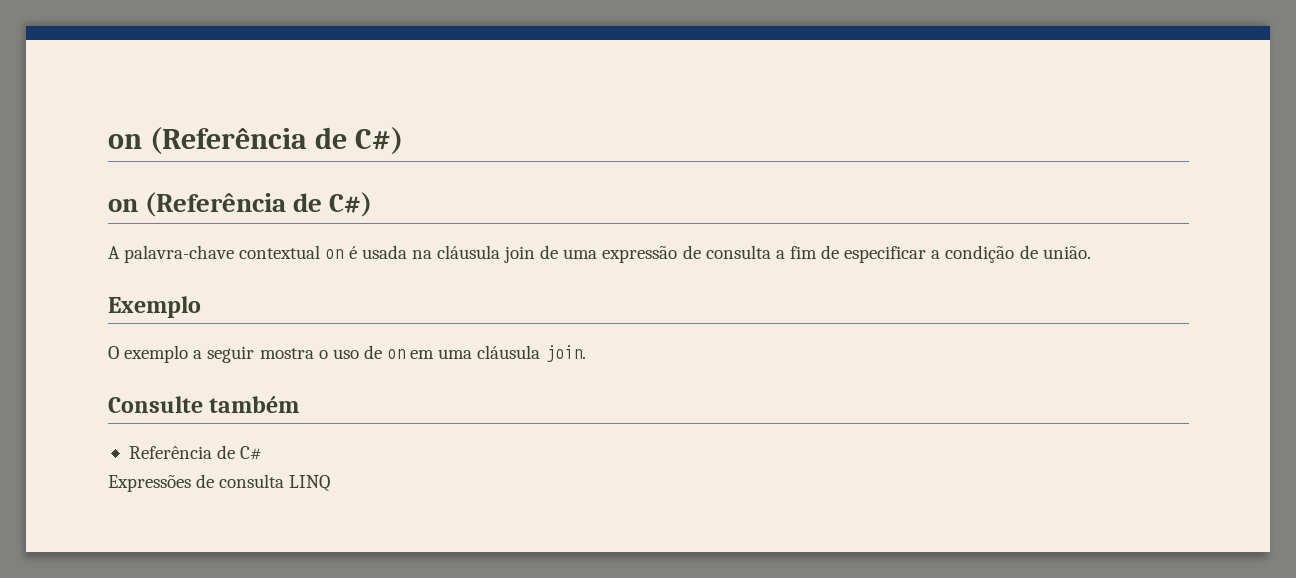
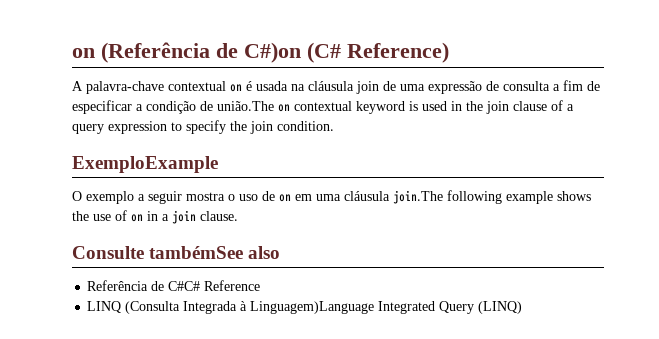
[108,127,404,154] [108,192,373,217] on (Referência de C#) // on (Referência de C#) -> [72,42,449,63] on (Referência de C#)on (C# Reference)
[1042,246,1091,259] [108,296,201,318] união. // Exemplo -> [217,100,574,114] [72,120,334,134] [72,156,218,173] união.The on contextual keyword is used in the join clause of a query expression to specify the join condition. // ExemploExample
[545,345,586,362] join. -> [393,190,591,204] [72,210,238,224] join.The following example shows the use of on in a join clause.
[209,396,300,413] também -> [149,246,281,259] tambémSee also
[240,446,263,460] [108,474,331,492] C# // Expressões de consulta LINQ -> [168,280,261,291] [87,301,523,314] C#C# Reference // LINQ (Consulta Integrada à Linguagem)Language Integrated Query (LINQ)

